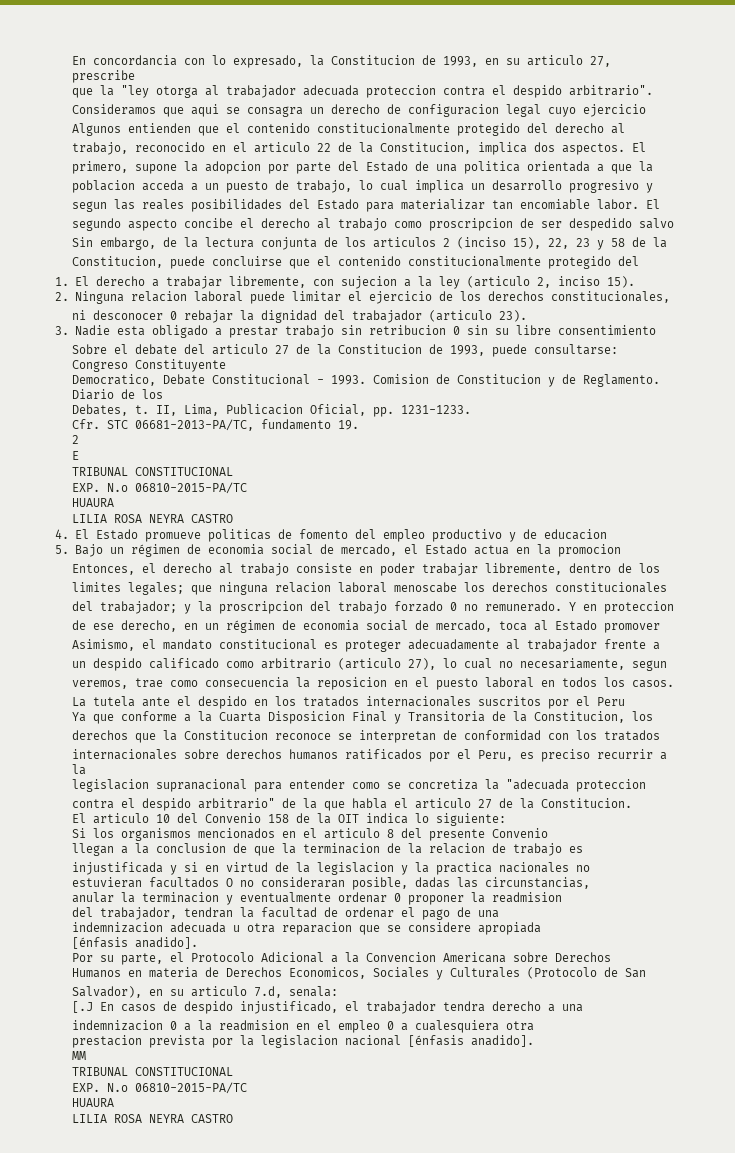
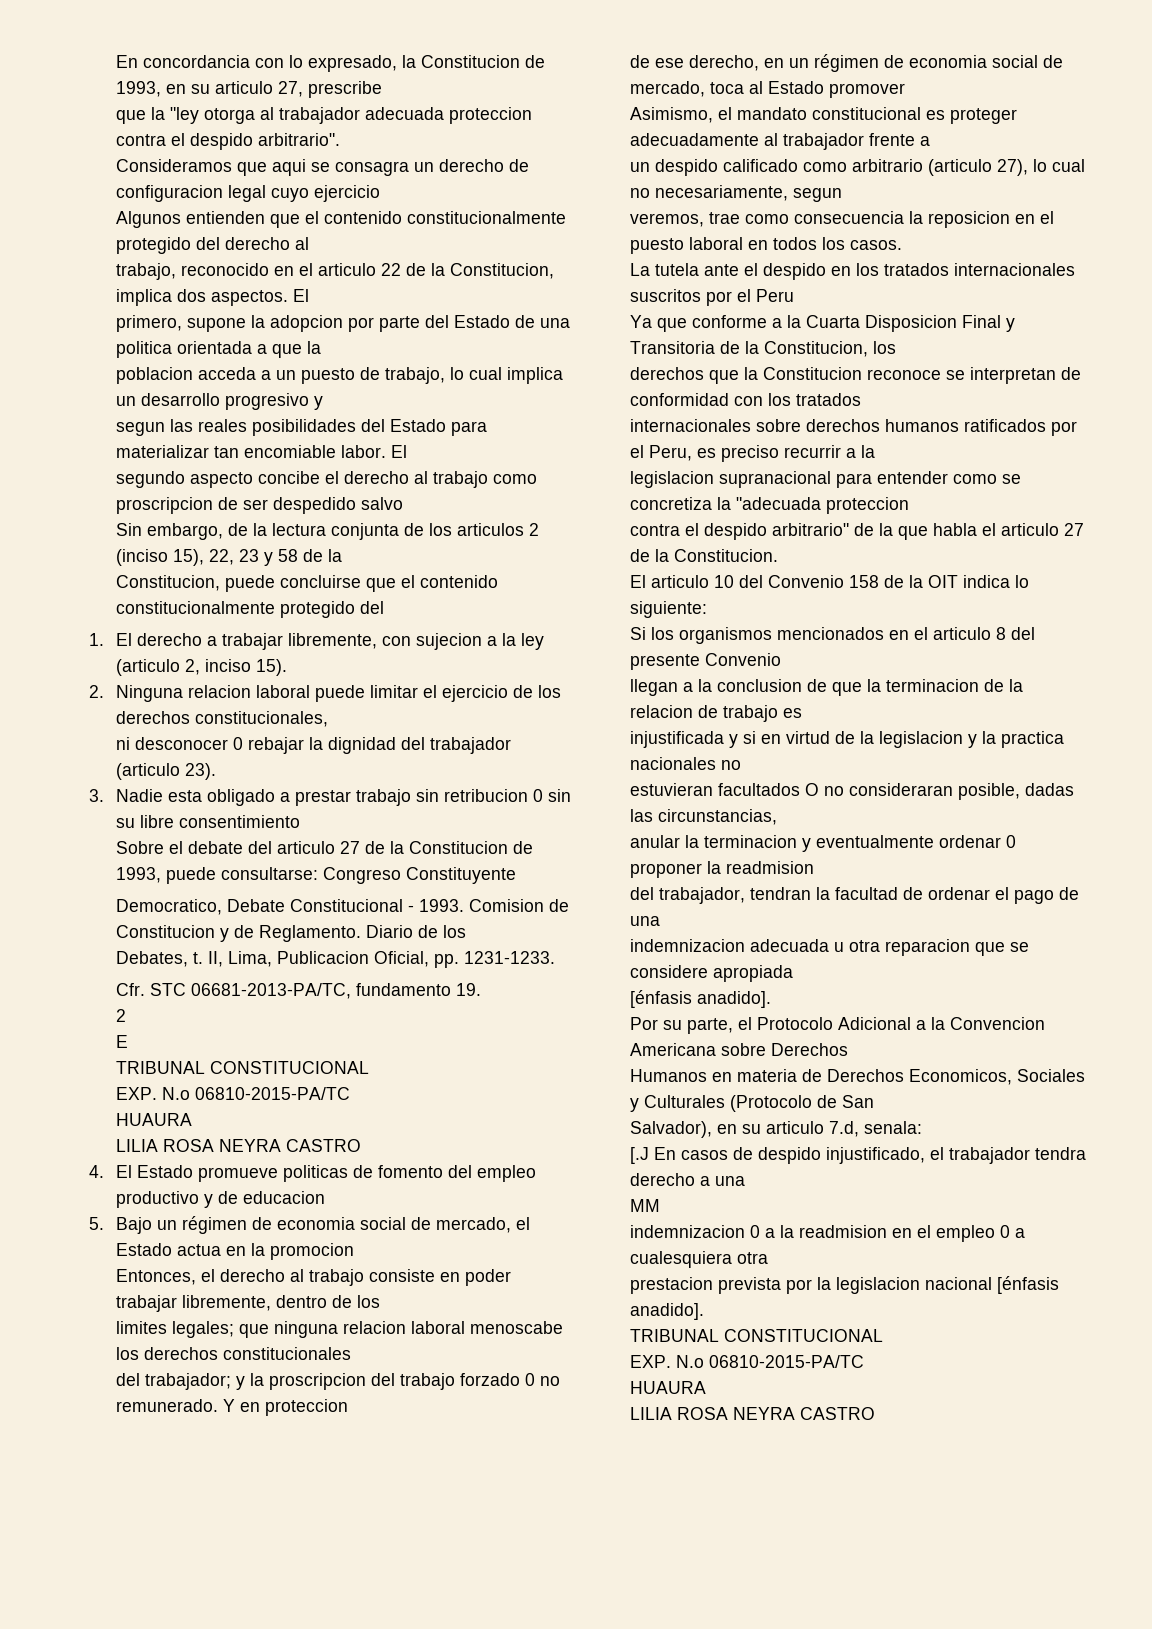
(583, 1008) none -> [629,1199,660,1212] // MM
[71,1051,86,1060] // MM -> (704, 1311) none

